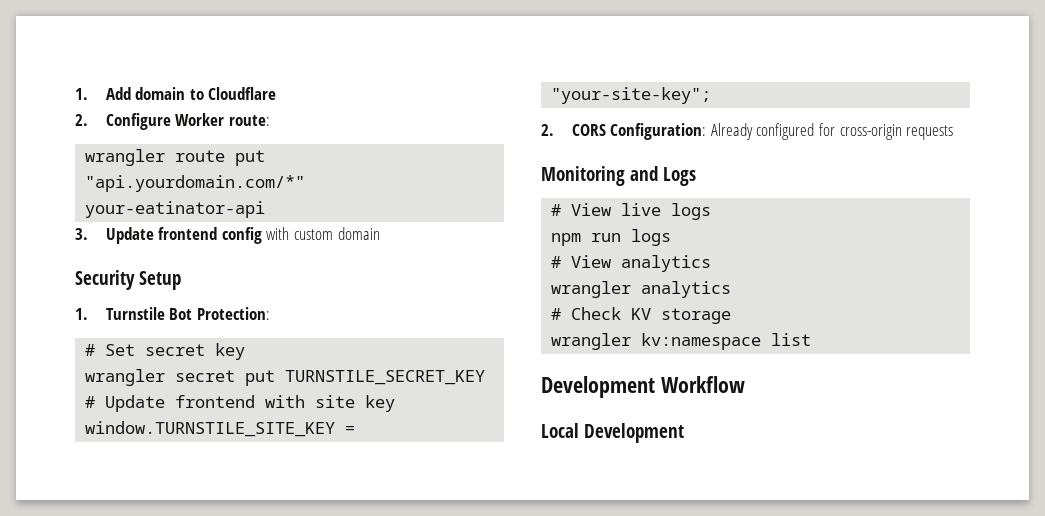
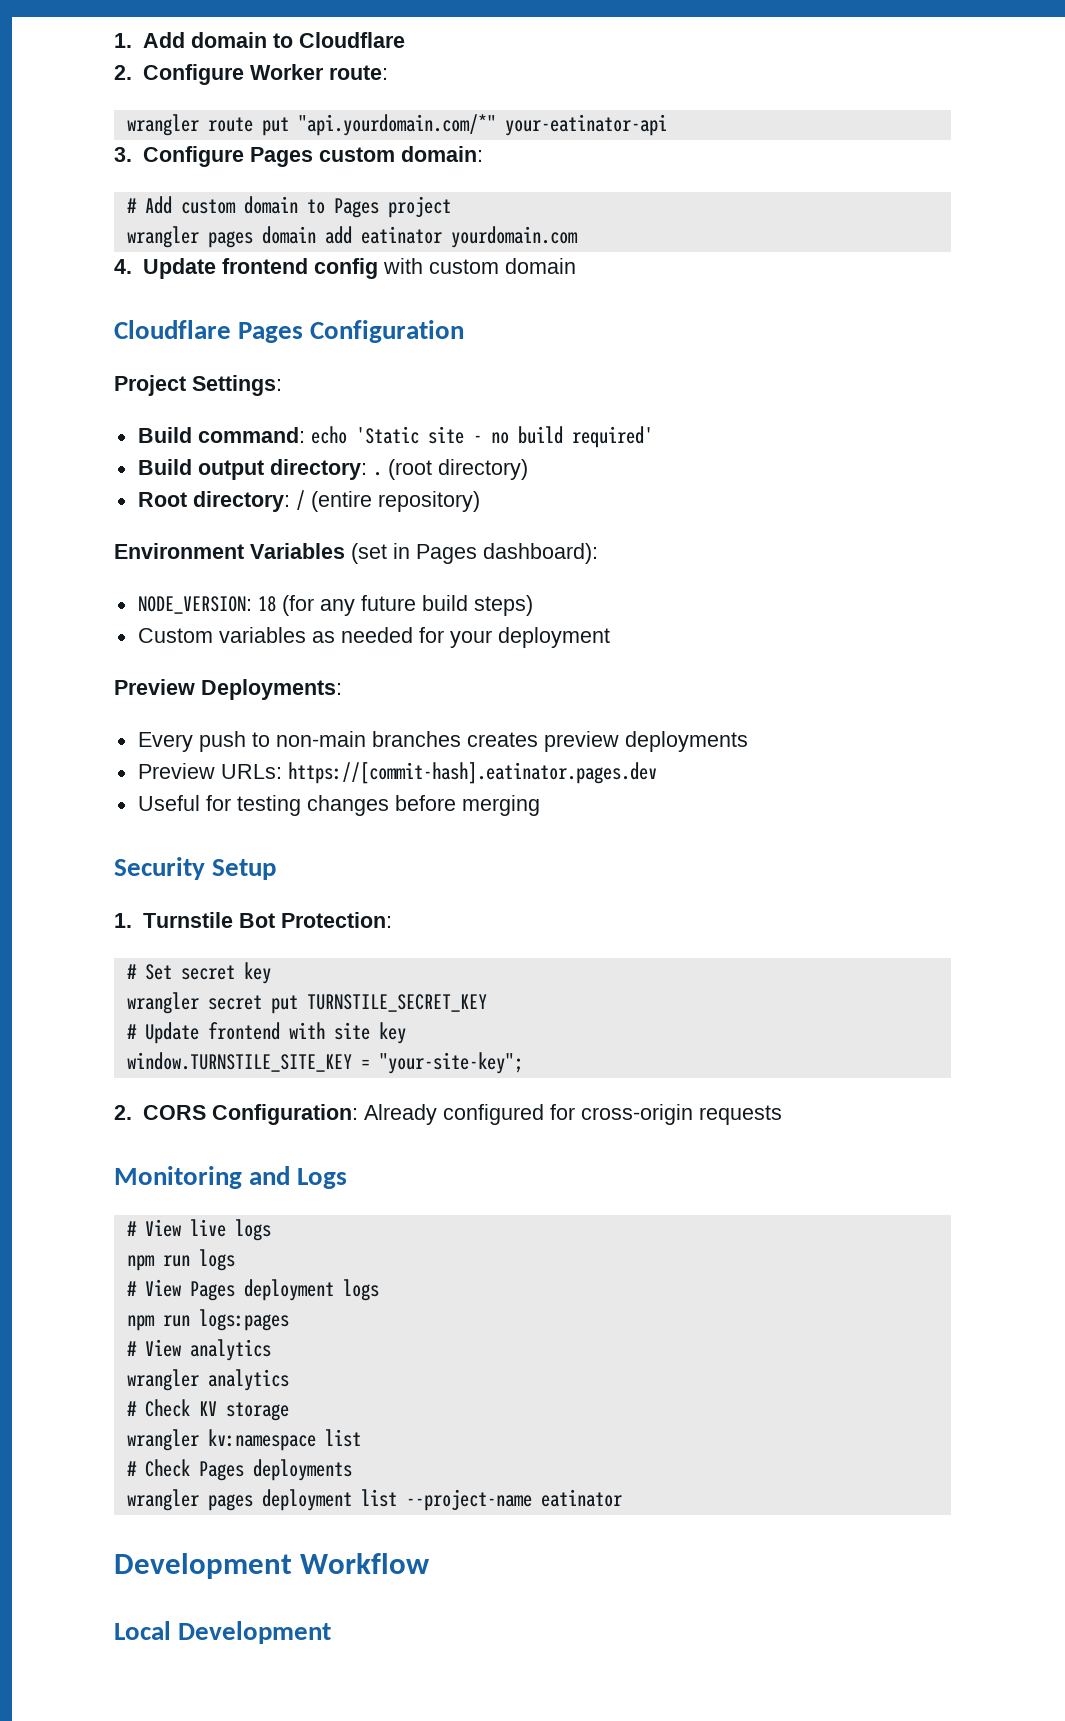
(88, 234) none -> [142,146,483,167] [126,196,451,218] [126,226,578,248] [114,259,132,274] Configure Pages custom domain: // # Add custom domain to Pages project // wrangler pages domain add eatinator yourdomain.com // 4.
(380, 233) none -> [114,320,465,343] [114,375,282,396] [137,426,653,448] [137,459,528,480] [137,490,480,512] [114,543,598,564] [137,595,533,616] [137,627,610,648] [114,679,342,700] [137,731,748,752] [137,762,657,784] [137,795,540,816] // Cloudflare Pages Configuration // Project Settings: // Build command: echo 'Static site - no build required' // Build output directory: . (root directory) // Root directory: / (entire repository) // Environment Variables (set in Pages dashboard): // NODE_VERSION: 18 (for any future build steps) // Custom variables as needed for your deployment // Preview Deployments: // Every push to non-main branches creates preview deployments // Preview URLs: https://[commit-hash].eatinator.pages.dev // Useful for testing changes before merging
(672, 237) none -> [126,1279,379,1301] [126,1309,289,1331] // # View Pages deployment logs // npm run logs:pages
(812, 339) none -> [126,1459,352,1481] [126,1489,622,1511] // # Check Pages deployments // wrangler pages deployment list --project-name eatinator

